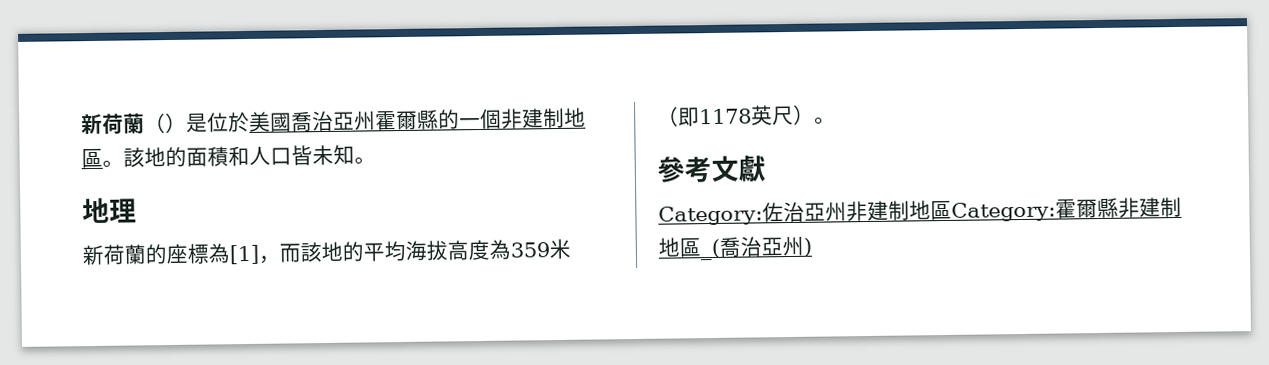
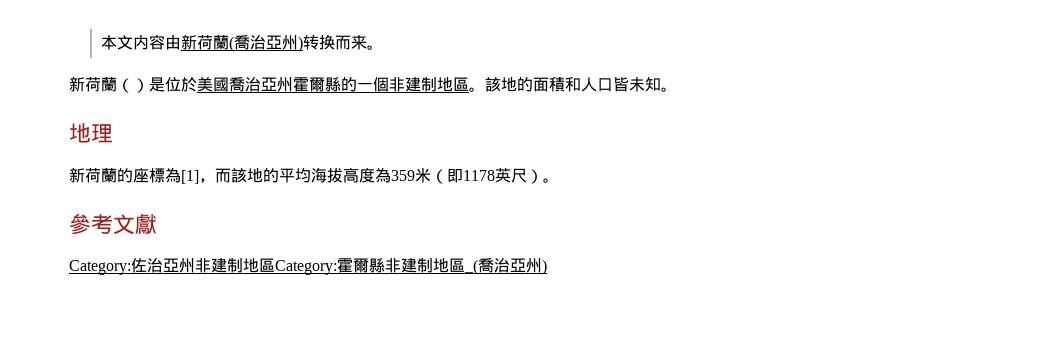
(81, 124) none -> [100,34,383,52] 本文内容由新荷蘭(喬治亞州)转换而来。 //

